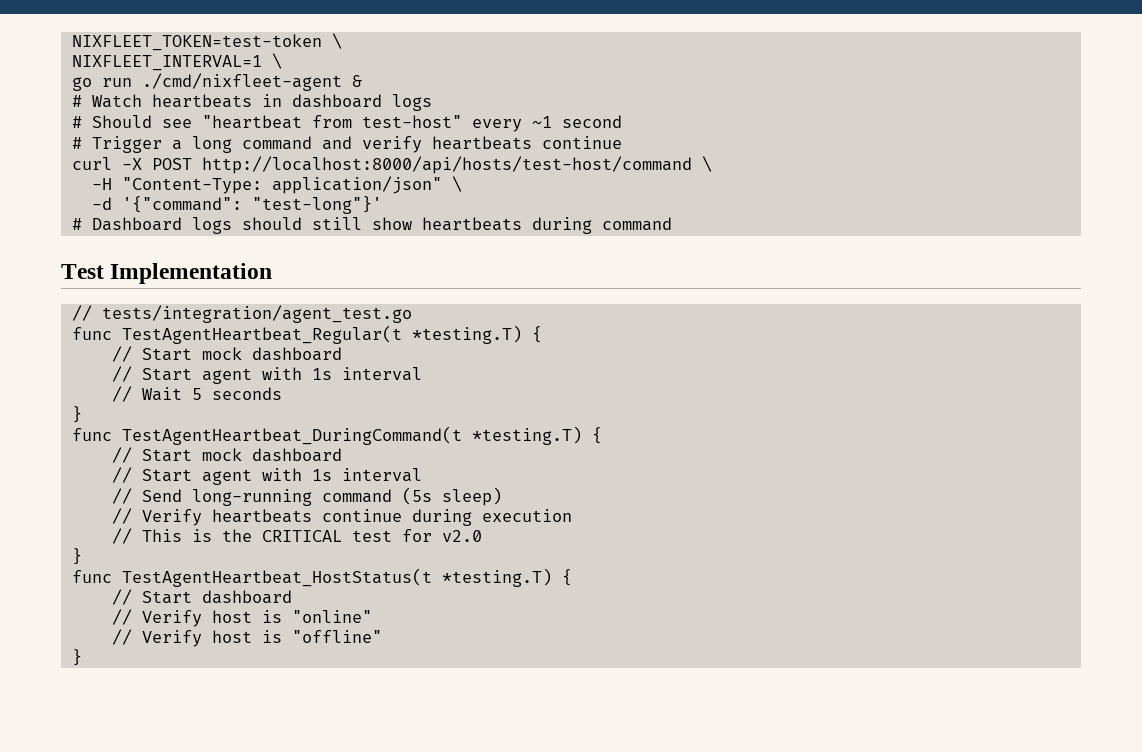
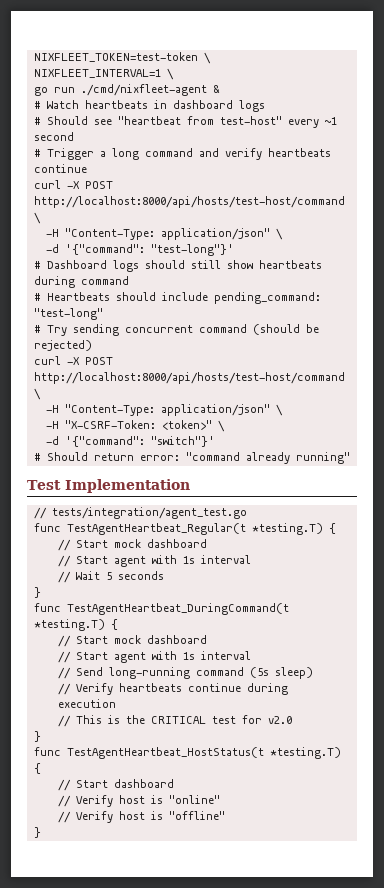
(672, 224) none -> [33,292,321,304] [33,308,103,320] [33,324,319,336] [33,340,92,351] [33,356,113,365] [33,372,345,384] [33,388,41,400] [45,404,283,416] [45,420,225,432] [45,436,215,447] [33,452,350,464] // # Heartbeats should include pending_command: "test-long" // # Try sending concurrent command (should be rejected) // curl -X POST http://localhost:8000/api/hosts/test-host/command \ // -H "Content-Type: application/json" \ // -H "X-CSRF-Token: <token>" \ // -d '{"command": "switch"}' // # Should return error: "command already running"

